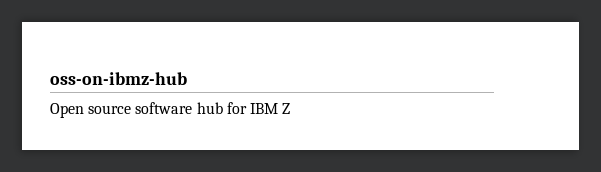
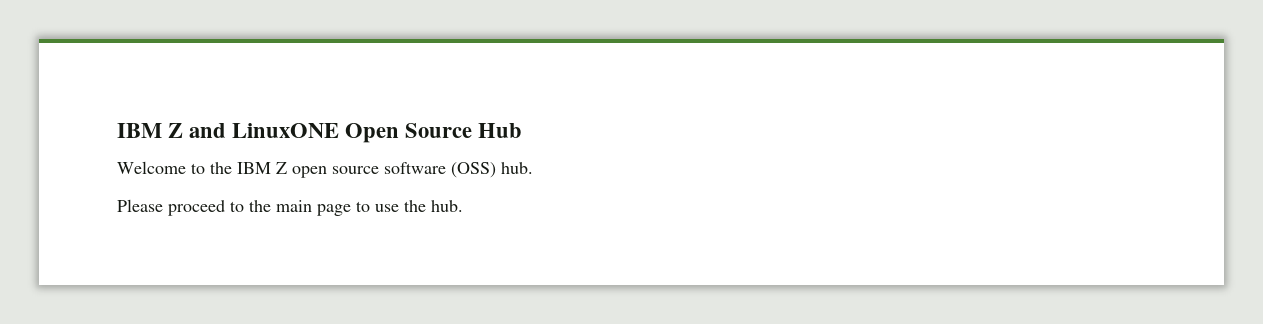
[50,72,187,85] [50,102,291,118] oss-on-ibmz-hub // Open source software hub for IBM Z -> [117,123,523,143] [117,161,533,178] [117,199,463,216] IBM Z and LinuxONE Open Source Hub // Welcome to the IBM Z open source software (OSS) hub. // Please proceed to the main page to use the hub.

